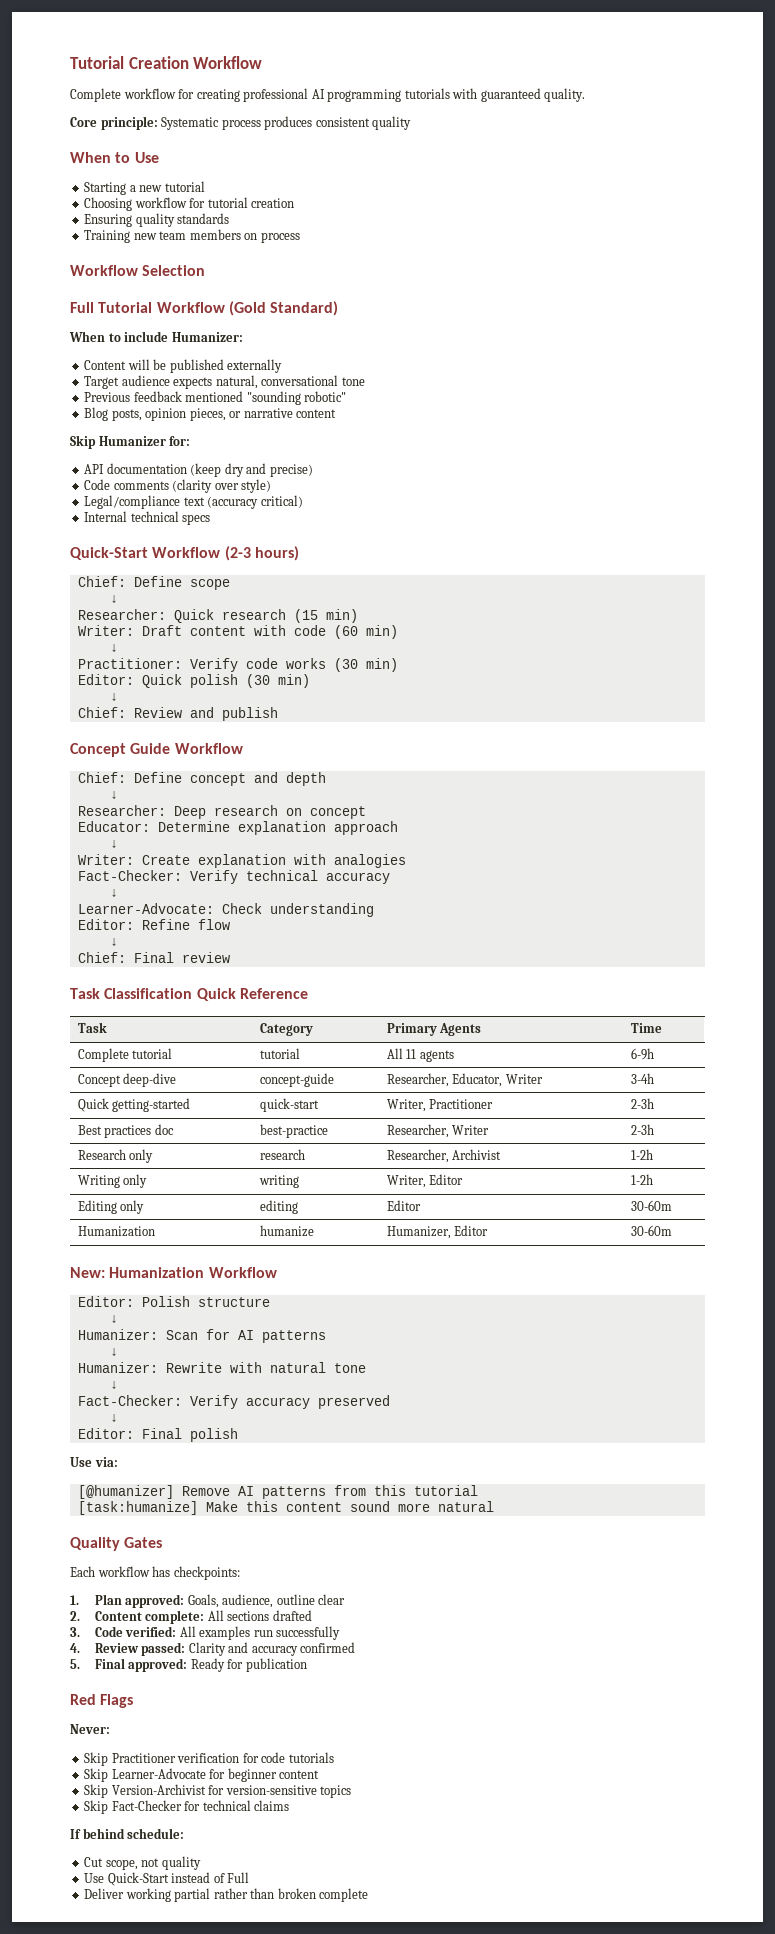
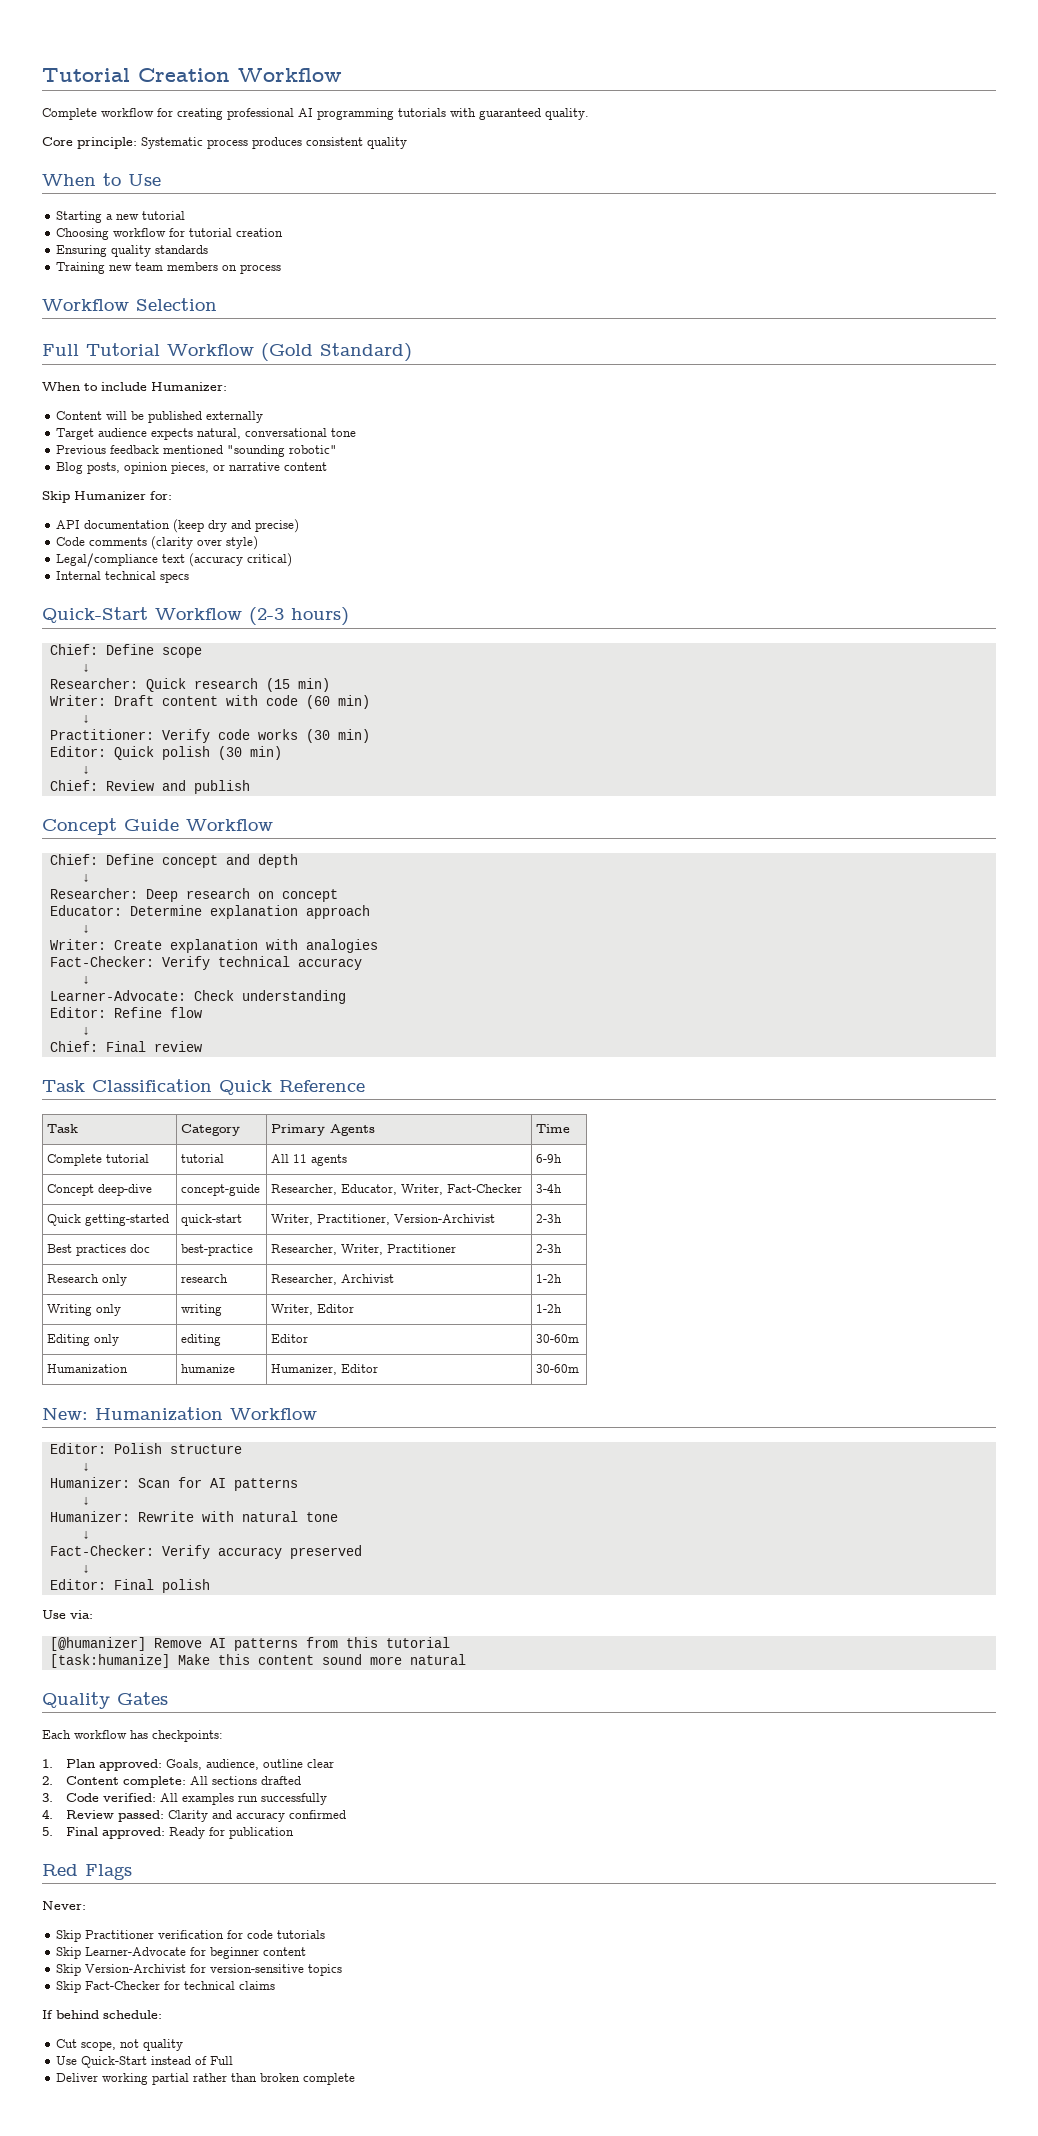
[505,1074,543,1084] Writer -> [401,1184,523,1195] Writer, Fact-Checker
[429,1099,494,1109] Practitioner -> [317,1214,496,1225] Practitioner, Version-Archivist
[452,1125,490,1135] Writer -> [341,1244,457,1255] Writer, Practitioner

